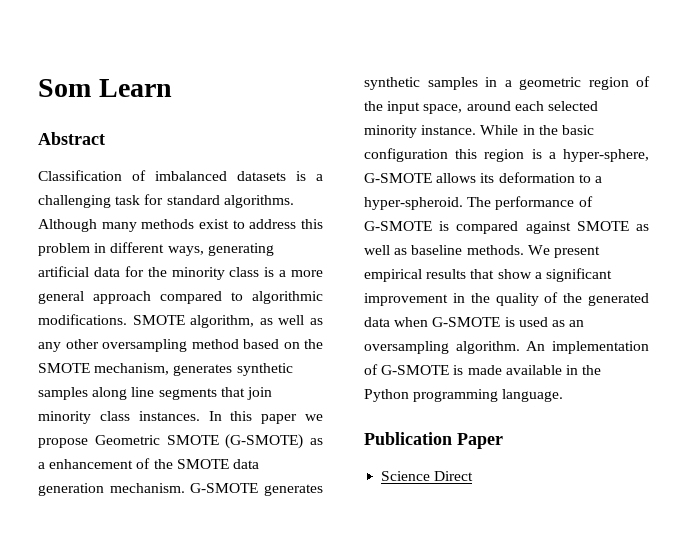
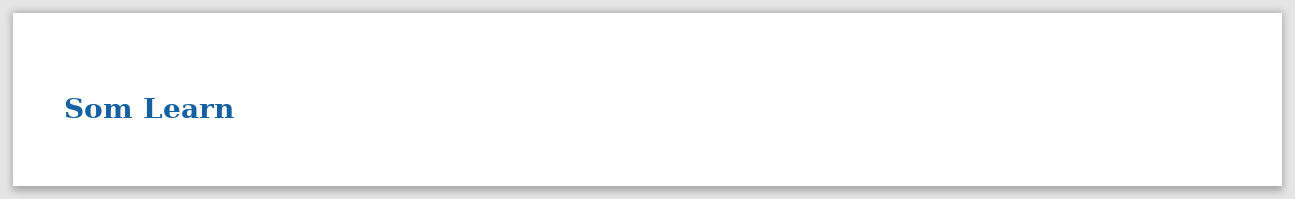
[38,132,105,145] [38,170,323,181] [38,194,294,208] [38,219,323,232] [38,242,274,256] [38,266,323,280] [38,291,323,304] [38,314,323,328] [38,339,323,352] [38,363,293,376] [38,387,272,400] [38,411,323,424] [38,434,323,449] [38,458,259,469] [38,483,323,496] [364,76,650,90] [364,101,598,114] [364,125,594,138] [364,148,649,162] [364,172,602,183] [364,196,593,210] [364,221,649,234] [364,245,600,258] [364,268,612,282] [364,292,649,306] [364,317,585,327] [364,341,649,354] [364,364,602,375] [364,389,564,402] [364,432,503,449] [381,471,474,481] // Abstract // Classification of imbalanced datasets is a challenging task for standard algorithms. Although many methods exist to address this problem in different ways, generating artificial data for the minority class is a more general approach compared to algorithmic modifications. SMOTE algorithm, as well as any other oversampling method based on the SMOTE mechanism, generates synthetic samples along line segments that join minority class instances. In this paper we propose Geometric SMOTE (G-SMOTE) as a enhancement of the SMOTE data generation mechanism. G-SMOTE generates synthetic samples in a geometric region of the input space, around each selected minority instance. While in the basic configuration this region is a hyper-sphere, G-SMOTE allows its deformation to a hyper-spheroid. The performance of G-SMOTE is compared against SMOTE as well as baseline methods. We present empirical results that show a significant improvement in the quality of the generated data when G-SMOTE is used as an oversampling algorithm. An implementation of G-SMOTE is made available in the Python programming language. // Publication Paper // Science Direct -> (234, 108) none

